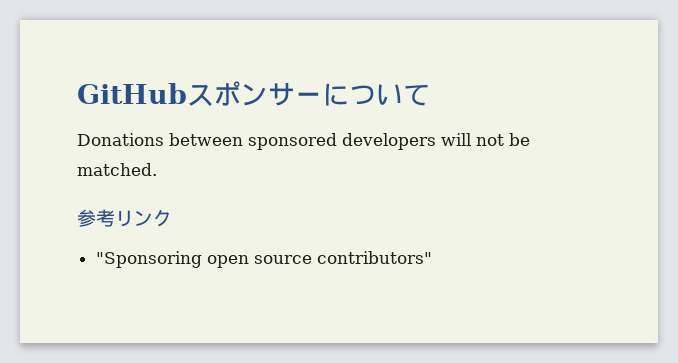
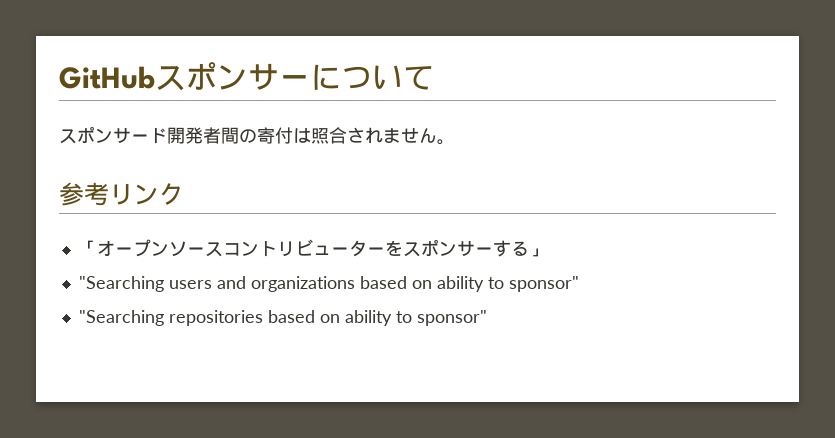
[77,133,530,150] [77,163,157,176] [77,209,172,227] [95,251,432,268] Donations between sponsored developers will not be matched. // 参考リンク // "Sponsoring open source contributors" -> [59,126,455,145] [59,182,184,206] [78,239,547,257] [78,276,579,292] [78,310,487,326] スポンサード開発者間の寄付は照合されません。 // 参考リンク // 「オープンソースコントリビューターをスポンサーする」 // "Searching users and organizations based on ability to sponsor" // "Searching repositories based on ability to sponsor"

